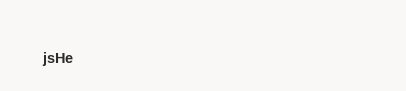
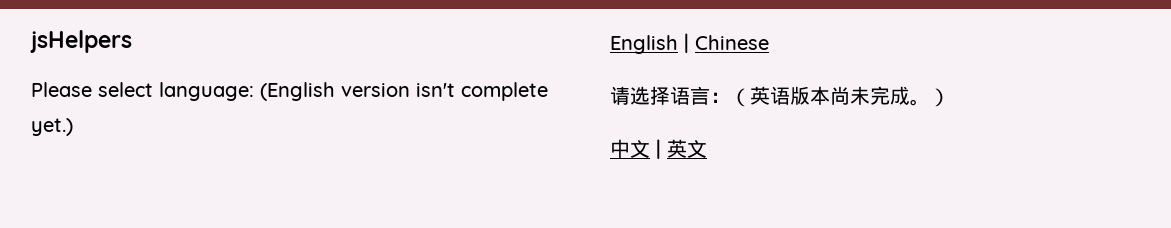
[42,52,73,66] jsHe -> [30,30,132,53] [31,82,548,101] [31,118,73,136] [610,33,769,54] [610,86,950,107] [610,139,707,159] jsHelpers // Please select language: (English version isn't complete yet.) // English | Chinese // 请选择语言：（英语版本尚未完成。） // 中文 | 英文

